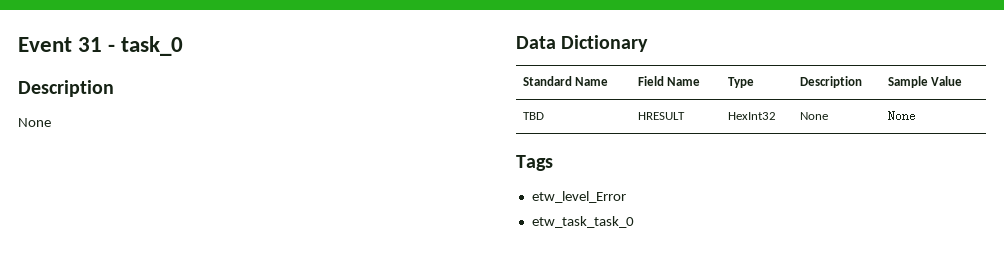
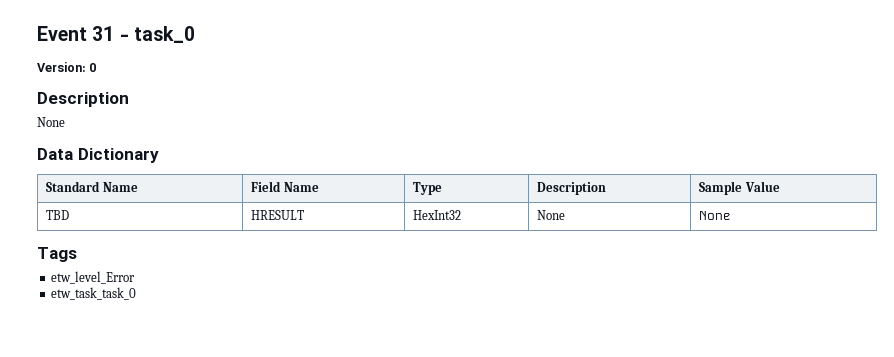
(184, 46) none -> [37,62,97,72] // Version: 0

